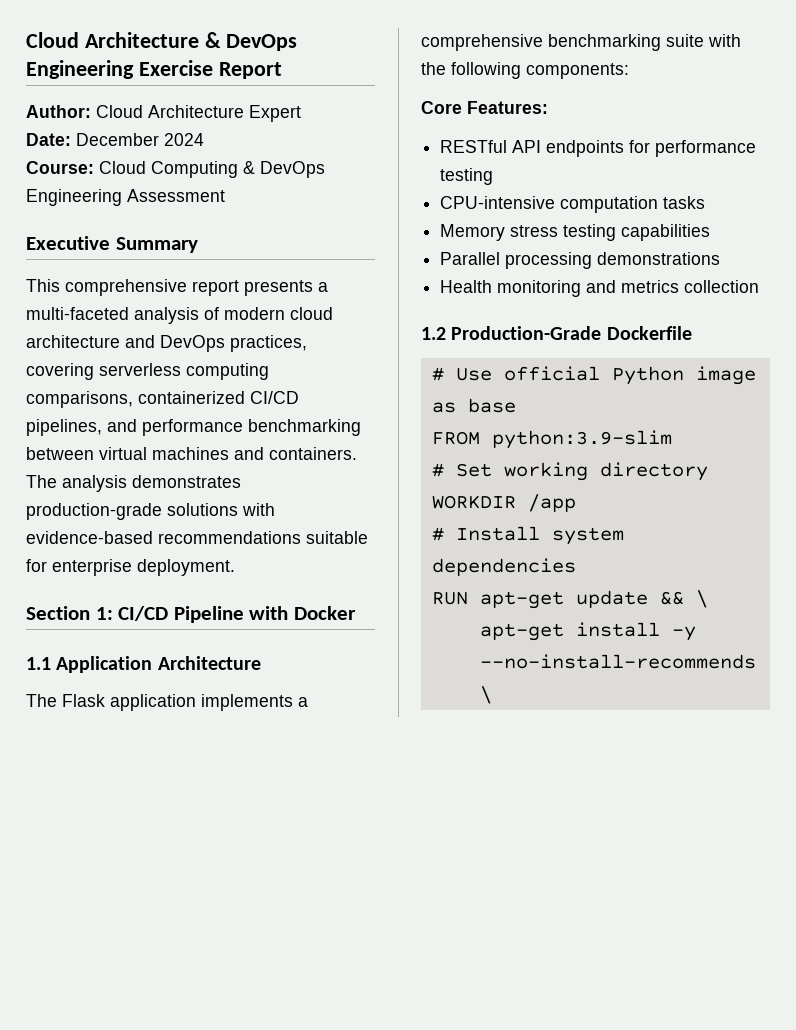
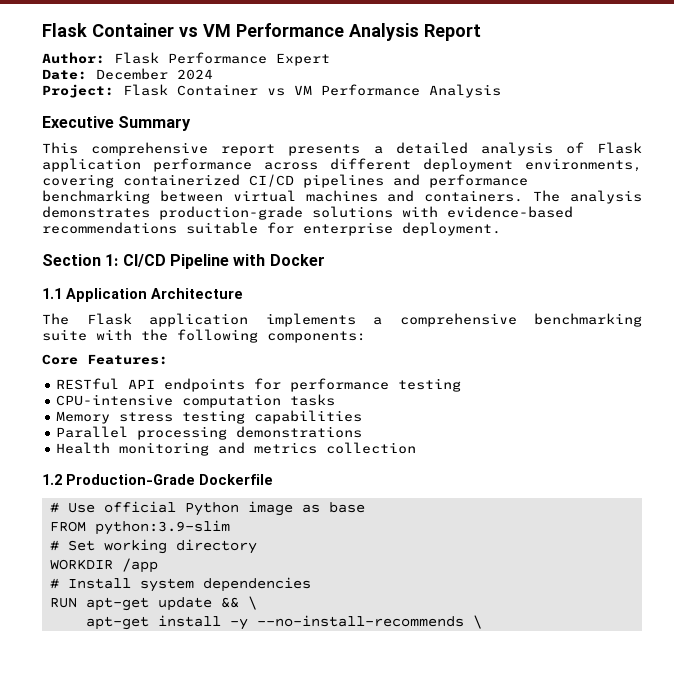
[26,32,298,51] [26,60,213,79] Cloud Architecture & DevOps Engineering Exercise -> [42,23,419,41] Flask Container vs VM Performance Analysis
[96,105,244,118] Cloud Architecture -> [114,52,267,64] Flask Performance
[26,161,325,178] [26,189,225,206] Course: Cloud Computing & DevOps Engineering Assessment -> [42,84,501,98] Project: Flask Container vs VM Performance Analysis
[26,307,129,320] multi-faceted -> [395,142,468,154] detailed
[224,307,333,320] [26,335,307,352] [26,363,269,380] [26,391,133,408] modern cloud architecture and DevOps practices, covering serverless computing comparisons, -> [597,142,642,154] [42,158,642,172] [42,174,114,188] Flask application performance across different deployment environments, covering
[26,419,102,436] pipelines, -> [303,174,384,188] pipelines

